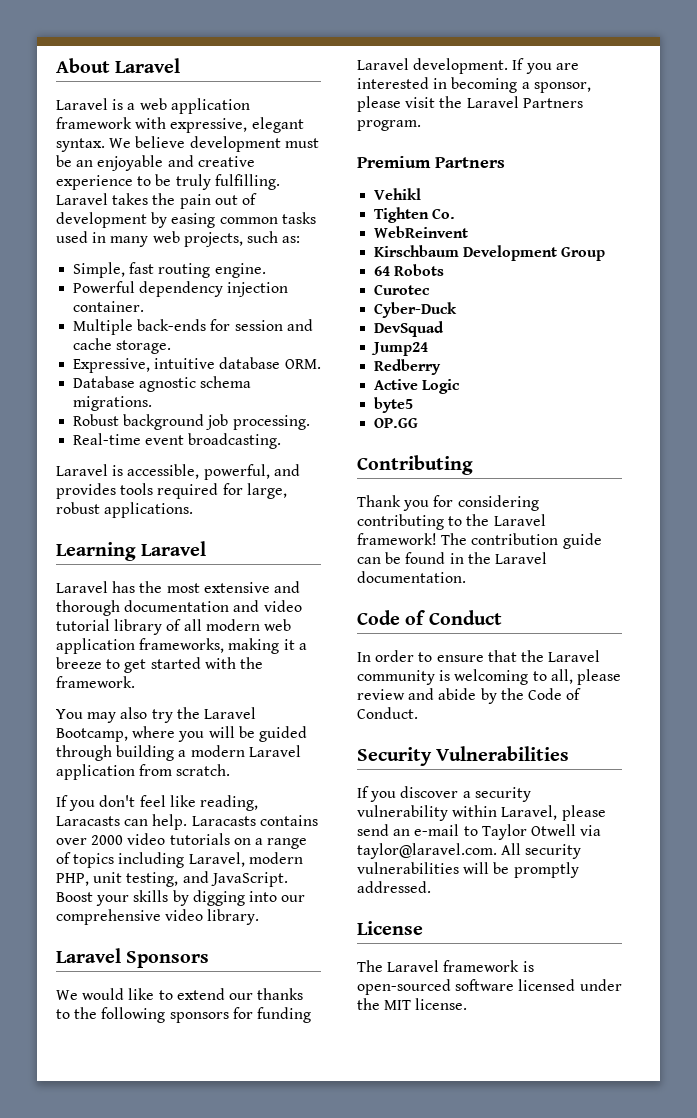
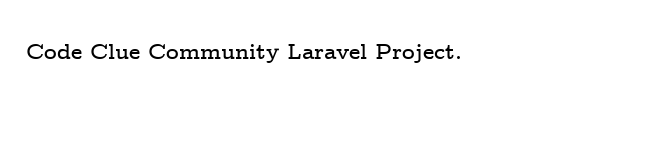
[56,58,181,73] [56,98,250,114] [56,117,304,133] [56,136,319,152] [56,155,255,171] [56,174,280,190] [56,193,257,209] [56,212,316,228] [56,231,301,247] [73,262,266,278] [73,281,289,297] [73,301,145,312] [73,319,313,335] [73,338,172,354] [73,357,321,373] [73,376,252,392] [73,396,153,411] [73,414,310,430] [73,433,282,449] [56,464,300,480] [56,483,287,499] [56,502,194,518] [56,541,207,561] [56,581,300,593] [56,600,302,616] [56,619,291,635] [56,638,307,654] [56,657,263,673] [56,676,135,688] [56,707,256,723] [56,726,307,742] [56,745,301,761] [56,764,231,780] [56,795,258,811] [56,814,318,830] [56,833,308,849] [56,852,303,868] [56,871,288,887] [56,890,306,906] [56,909,260,925] [56,948,210,968] [56,988,304,1000] [56,1007,311,1023] [357,58,579,74] [357,77,591,93] [357,96,583,112] [357,120,421,131] [357,156,505,168] [374,188,422,200] [374,207,456,223] [374,226,469,238] [374,245,606,261] [374,264,445,276] [374,284,431,295] [374,302,458,318] [374,321,445,337] [371,342,429,356] [374,359,442,375] [374,379,461,394] [374,397,414,413] [374,418,419,428] [357,455,473,475] [357,495,539,511] [357,514,546,530] [357,533,602,549] [357,552,547,564] [357,571,466,583] [357,610,502,625] [357,650,601,662] [357,669,621,685] [357,688,582,704] [357,707,418,719] [357,746,570,766] [357,786,531,802] [357,805,606,821] [357,824,602,840] [357,843,582,859] [357,862,579,878] [357,881,431,893] [357,921,423,935] [357,960,534,972] [357,979,622,995] [357,998,468,1010] About Laravel // Laravel is a web application framework with expressive, elegant syntax. We believe development must be an enjoyable and creative experience to be truly fulfilling. Laravel takes the pain out of development by easing common tasks used in many web projects, such as: // Simple, fast routing engine. // Powerful dependency injection container. // Multiple back-ends for session and cache storage. // Expressive, intuitive database ORM. // Database agnostic schema migrations. // Robust background job processing. // Real-time event broadcasting. // Laravel is accessible, powerful, and provides tools required for large, robust applications. // Learning Laravel // Laravel has the most extensive and thorough documentation and video tutorial library of all modern web application frameworks, making it a breeze to get started with the framework. // You may also try the Laravel Bootcamp, where you will be guided through building a modern Laravel application from scratch. // If you don't feel like reading, Laracasts can help. Laracasts contains over 2000 video tutorials on a range of topics including Laravel, modern PHP, unit testing, and JavaScript. Boost your skills by digging into our comprehensive video library. // Laravel Sponsors // We would like to extend our thanks to the following sponsors for funding Laravel development. If you are interested in becoming a sponsor, please visit the Laravel Partners program. // Premium Partners // Vehikl // Tighten Co. // WebReinvent // Kirschbaum Development Group // 64 Robots // Curotec // Cyber-Duck // DevSquad // Jump24 // Redberry // Active Logic // byte5 // OP.GG // Contributing // Thank you for considering contributing to the Laravel framework! The contribution guide can be found in the Laravel documentation. // Code of Conduct // In order to ensure that the Laravel community is welcoming to all, please review and abide by the Code of Conduct. // Security Vulnerabilities // If you discover a security vulnerability within Laravel, please send an e-mail to Taylor Otwell via taylor@laravel.com. All security vulnerabilities will be promptly addressed. // License // The Laravel framework is open-sourced software licensed under the MIT license. -> [26,44,462,63] Code Clue Community Laravel Project.

